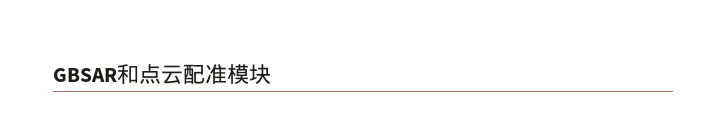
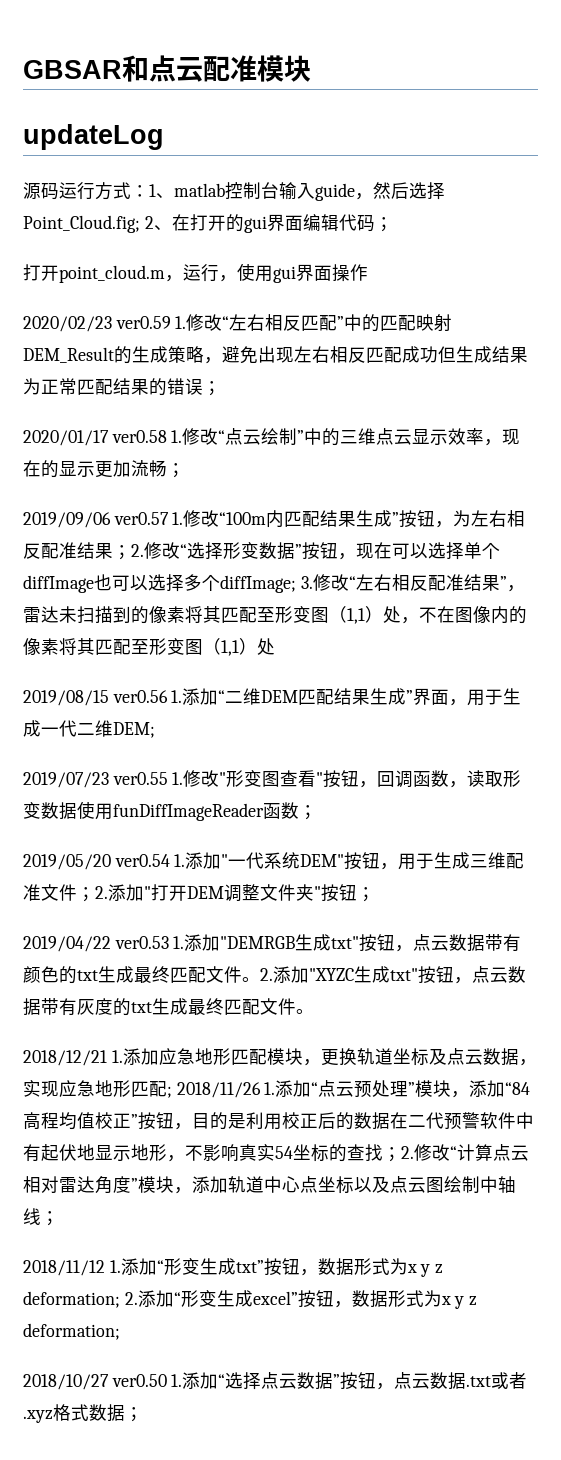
(271, 74) none -> [23,124,164,150] [23,182,445,201] [23,214,393,233] [23,263,368,283] [23,314,453,332] [23,346,528,364] [23,378,221,396] [23,428,521,446] [23,460,185,478] [23,510,526,528] [23,542,500,560] [23,574,525,593] [23,606,527,624] [23,638,275,656] [23,688,522,706] [23,720,155,738] [23,770,522,788] [23,801,317,821] [23,852,525,870] [23,884,375,902] [23,934,522,952] [23,966,526,984] [23,998,314,1016] [23,1048,537,1066] [23,1080,531,1098] [23,1112,534,1130] [23,1144,529,1162] [23,1176,516,1194] [23,1208,59,1226] [23,1258,444,1277] [23,1290,478,1309] [23,1323,120,1340] [23,1372,528,1390] [23,1404,143,1423] // updateLog // 源码运行方式：1、matlab控制台输入guide，然后选择Point_Cloud.fig; 2、在打开的gui界面编辑代码； // 打开point_cloud.m，运行，使用gui界面操作 // 2020/02/23 ver0.59 1.修改“左右相反匹配”中的匹配映射DEM_Result的生成策略，避免出现左右相反匹配成功但生成结果为正常匹配结果的错误； // 2020/01/17 ver0.58 1.修改“点云绘制”中的三维点云显示效率，现在的显示更加流畅； // 2019/09/06 ver0.57 1.修改“100m内匹配结果生成”按钮，为左右相反配准结果；2.修改“选择形变数据”按钮，现在可以选择单个diffImage也可以选择多个diffImage; 3.修改“左右相反配准结果”，雷达未扫描到的像素将其匹配至形变图（1,1）处，不在图像内的像素将其匹配至形变图（1,1）处 // 2019/08/15 ver0.56 1.添加“二维DEM匹配结果生成”界面，用于生成一代二维DEM; // 2019/07/23 ver0.55 1.修改"形变图查看"按钮，回调函数，读取形变数据使用funDiffImageReader函数； // 2019/05/20 ver0.54 1.添加"一代系统DEM"按钮，用于生成三维配准文件；2.添加"打开DEM调整文件夹"按钮； // 2019/04/22 ver0.53 1.添加"DEMRGB生成txt"按钮，点云数据带有颜色的txt生成最终匹配文件。2.添加"XYZC生成txt"按钮，点云数据带有灰度的txt生成最终匹配文件。 // 2018/12/21 1.添加应急地形匹配模块，更换轨道坐标及点云数据，实现应急地形匹配; 2018/11/26 1.添加“点云预处理”模块，添加“84高程均值校正”按钮，目的是利用校正后的数据在二代预警软件中有起伏地显示地形，不影响真实54坐标的查找；2.修改“计算点云相对雷达角度”模块，添加轨道中心点坐标以及点云图绘制中轴线； // 2018/11/12 1.添加“形变生成txt”按钮，数据形式为x y z deformation; 2.添加“形变生成excel”按钮，数据形式为x y z deformation; // 2018/10/27 ver0.50 1.添加“选择点云数据”按钮，点云数据.txt或者.xyz格式数据；

